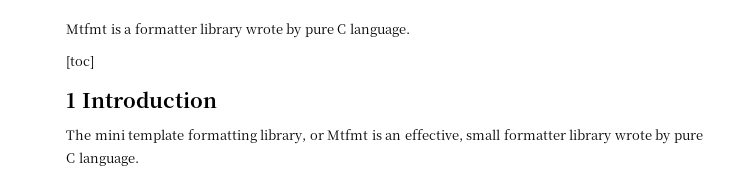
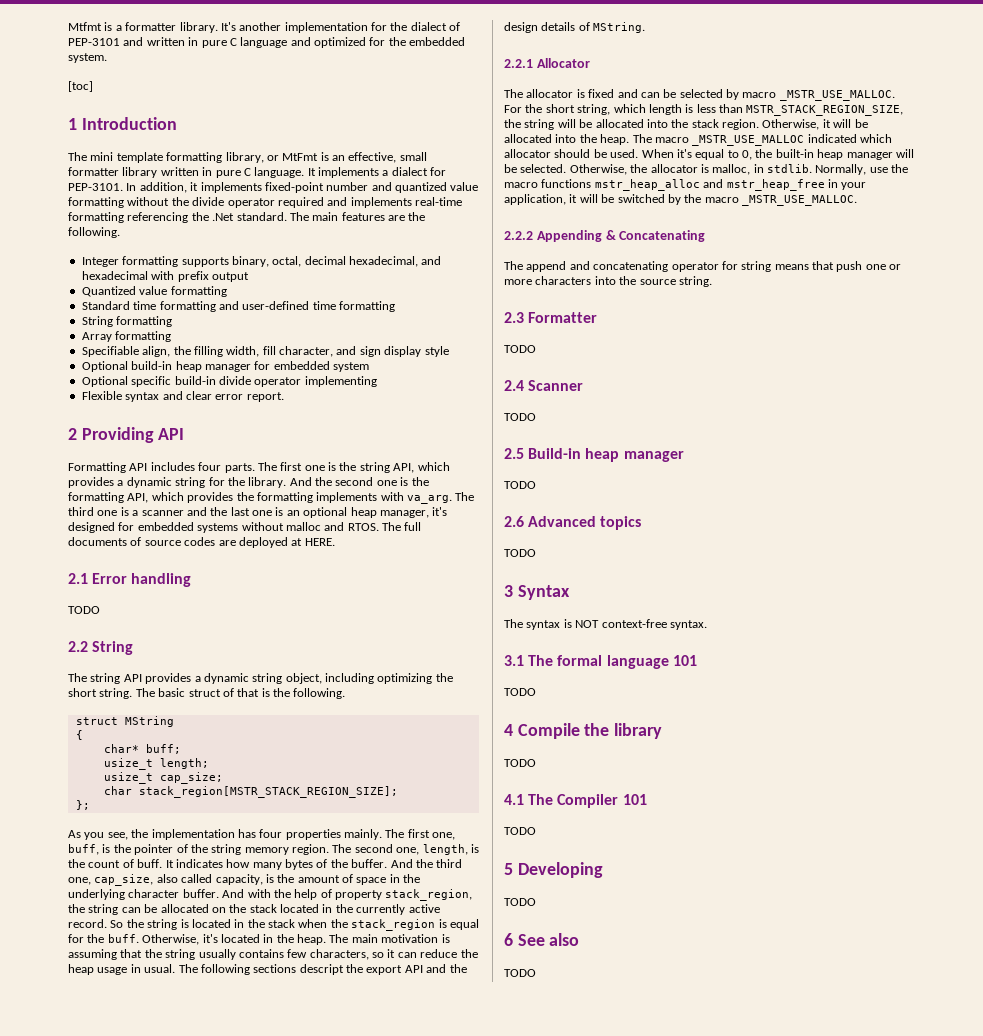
[200,23,410,38] library wrote by pure C language. -> [179,22,461,33] [68,37,466,48] [68,53,107,63] library. It's another implementation for the dialect of PEP-3101 and written in pure C language and optimized for the embedded system.
[327,129,369,140] Mtfmt -> [282,153,319,161] MtFmt
[613,129,703,144] [66,152,139,166] wrote by pure C language. -> [160,167,447,178] [68,182,479,193] [68,197,462,208] [68,212,426,223] [68,227,120,238] [81,256,442,267] [81,271,249,282] [81,286,227,297] [81,301,395,312] [81,316,173,327] [81,331,172,342] [81,346,449,357] [81,361,369,372] [81,376,377,387] [81,391,284,402] [68,427,185,443] [68,462,450,473] [68,477,429,488] [68,492,475,504] [68,507,448,518] [68,522,422,533] [68,537,335,548] [68,573,192,587] [68,606,100,614] [68,641,134,655] [68,673,453,684] [68,688,346,699] [75,716,174,727] [75,730,83,740] [103,744,181,754] [103,758,209,770] [103,772,223,784] [103,786,398,798] [75,800,90,810] [68,829,456,840] [68,844,479,855] [68,859,463,870] [68,874,421,886] [68,889,473,901] [68,904,440,915] [68,919,479,931] [68,934,450,945] [68,949,478,960] [68,964,467,975] [504,22,646,33] [504,58,590,68] [504,89,895,101] [504,104,904,116] [504,119,868,130] [504,134,892,146] [504,149,914,160] [504,164,909,175] [504,179,867,191] [504,194,857,206] [504,230,706,242] [504,261,902,272] [504,276,712,287] [504,312,598,323] [504,345,536,353] [504,380,584,391] [504,413,536,421] [504,448,684,462] [504,481,536,489] [504,516,642,530] [504,549,536,557] [504,585,570,600] [504,619,707,630] [504,655,697,669] [504,688,536,696] [504,723,663,739] [504,759,536,767] [504,794,647,808] [504,827,536,835] [504,862,603,878] [504,898,536,906] [504,933,580,946] [504,969,536,977] written in pure C language. It implements a dialect for PEP-3101. In addition, it implements fixed-point number and quantized value formatting without the divide operator required and implements real-time formatting referencing the .Net standard. The main features are the following. // Integer formatting supports binary, octal, decimal hexadecimal, and hexadecimal with prefix output // Quantized value formatting // Standard time formatting and user-defined time formatting // String formatting // Array formatting // Specifiable align, the filling width, fill character, and sign display style // Optional build-in heap manager for embedded system // Optional specific build-in divide operator implementing // Flexible syntax and clear error report. // 2 Providing API // Formatting API includes four parts. The first one is the string API, which provides a dynamic string for the library. And the second one is the formatting API, which provides the formatting implements with va_arg. The third one is a scanner and the last one is an optional heap manager, it's designed for embedded systems without malloc and RTOS. The full documents of source codes are deployed at HERE. // 2.1 Error handling // TODO // 2.2 String // The string API provides a dynamic string object, including optimizing the short string. The basic struct of that is the following. // struct MString // { // char* buff; // usize_t length; // usize_t cap_size; // char stack_region[MSTR_STACK_REGION_SIZE]; // }; // As you see, the implementation has four properties mainly. The first one, buff, is the pointer of the string memory region. The second one, length, is the count of buff. It indicates how many bytes of the buffer. And the third one, cap_size, also called capacity, is the amount of space in the underlying character buffer. And with the help of property stack_region, the string can be allocated on the stack located in the currently active record. So the string is located in the stack when the stack_region is equal for the buff. Otherwise, it's located in the heap. The main motivation is assuming that the string usually contains few characters, so it can reduce the heap usage in usual. The following sections descript the export API and the design details of MString. // 2.2.1 Allocator // The allocator is fixed and can be selected by macro _MSTR_USE_MALLOC. For the short string, which length is less than MSTR_STACK_REGION_SIZE, the string will be allocated into the stack region. Otherwise, it will be allocated into the heap. The macro _MSTR_USE_MALLOC indicated which allocator should be used. When it's equal to 0, the built-in heap manager will be selected. Otherwise, the allocator is malloc, in stdlib. Normally, use the macro functions mstr_heap_alloc and mstr_heap_free in your application, it will be switched by the macro _MSTR_USE_MALLOC. // 2.2.2 Appending & Concatenating // The append and concatenating operator for string means that push one or more characters into the source string. // 2.3 Formatter // TODO // 2.4 Scanner // TODO // 2.5 Build-in heap manager // TODO // 2.6 Advanced topics // TODO // 3 Syntax // The syntax is NOT context-free syntax. // 3.1 The formal language 101 // TODO // 4 Compile the library // TODO // 4.1 The Compiler 101 // TODO // 5 Developing // TODO // 6 See also // TODO

